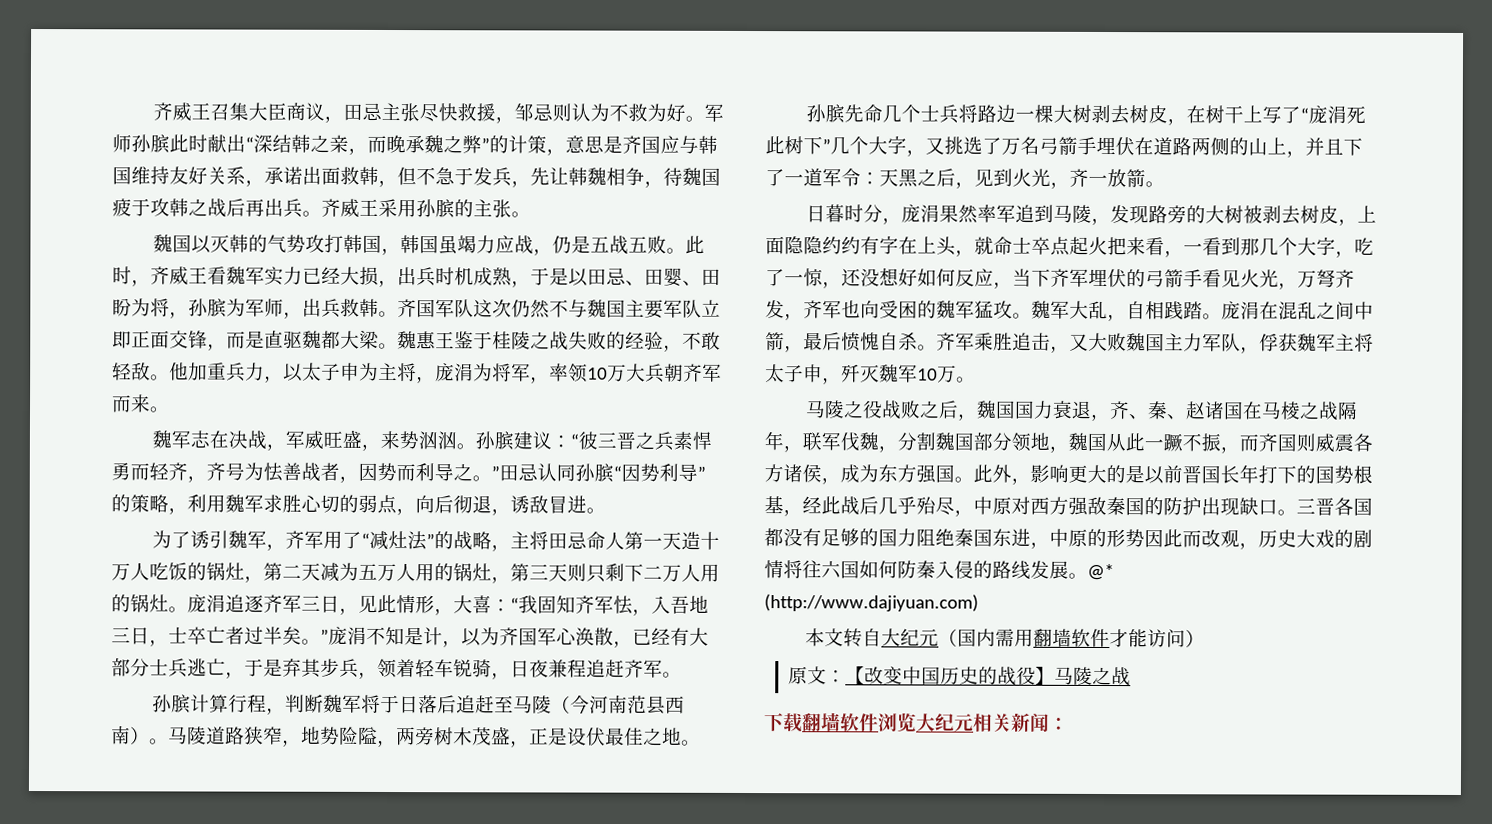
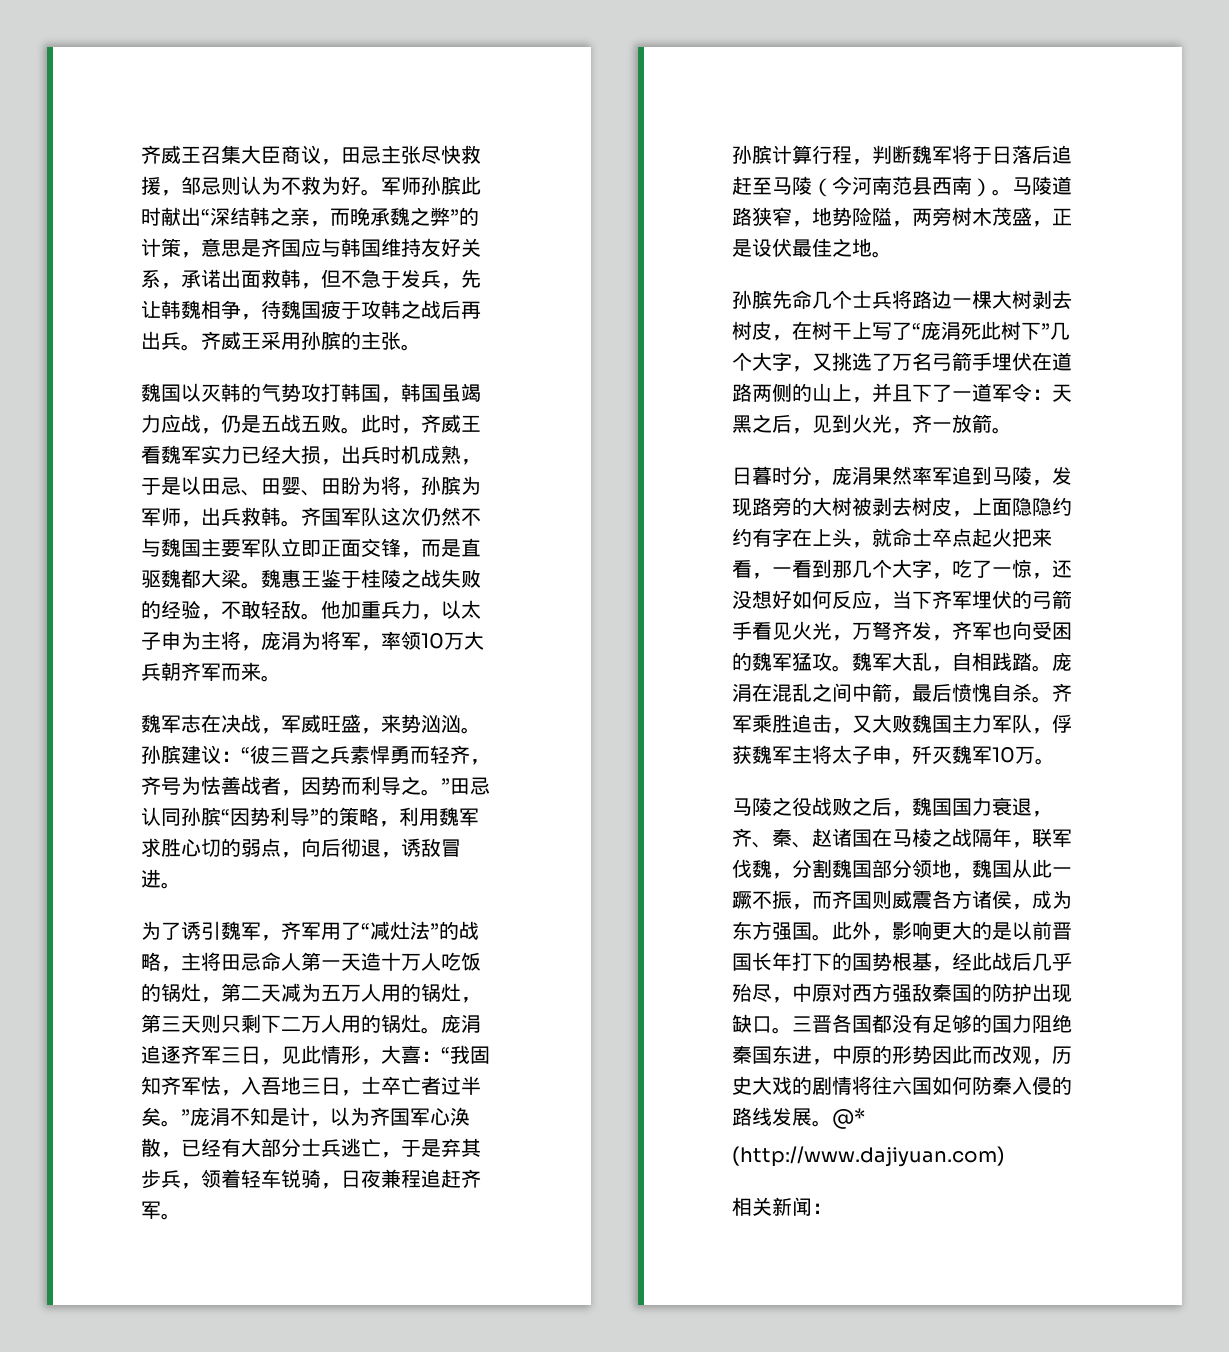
[804,628,1205,648] [788,666,1132,687] [764,712,974,733] 本文转自大纪元（国内需用翻墙软件才能访问） // 原文：【改变中国历史的战役】马陵之战 // 下载翻墙软件浏览大纪元 -> (1005, 1156) none

